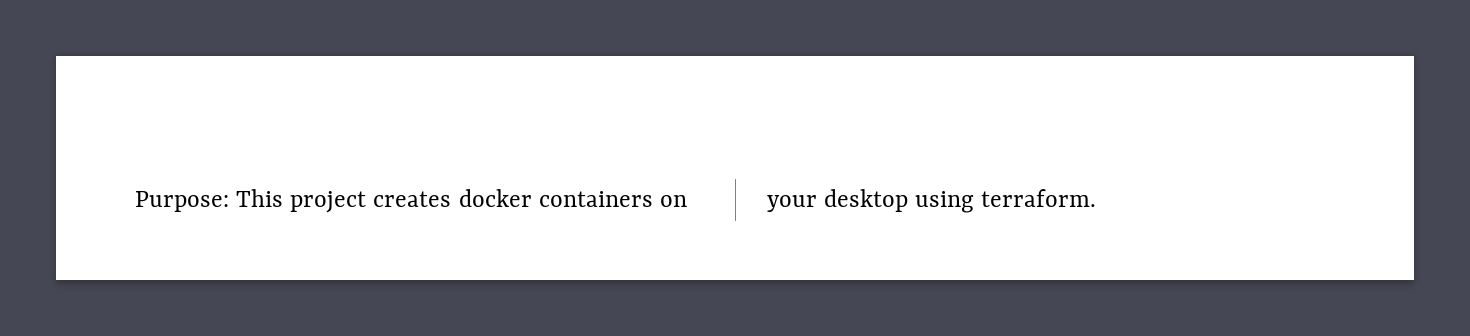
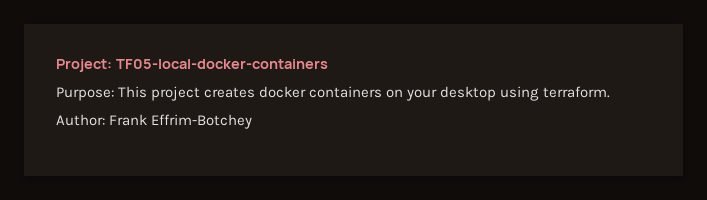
(135, 201) none -> [56,59,328,72] Project: TF05-local-docker-containers //
(1097, 198) none -> [56,114,253,129] // Author: Frank Effrim-Botchey

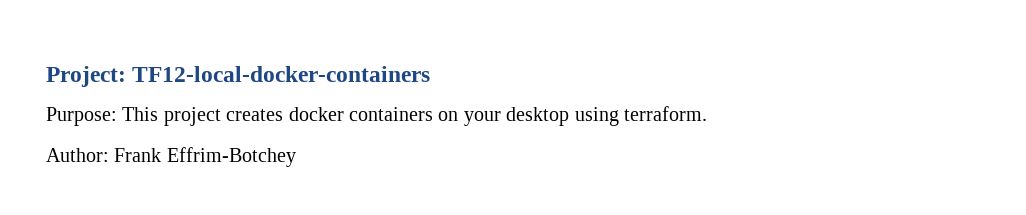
[115,59,328,69] TF05-local-docker-containers -> [132,66,431,82] TF12-local-docker-containers

